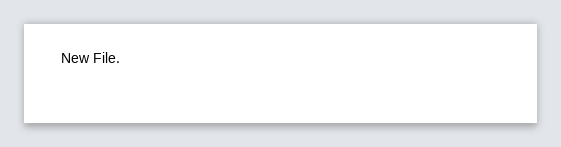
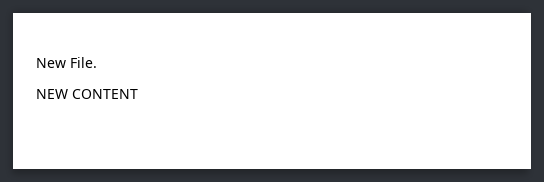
(120, 57) none -> [36,89,138,99] // NEW CONTENT

